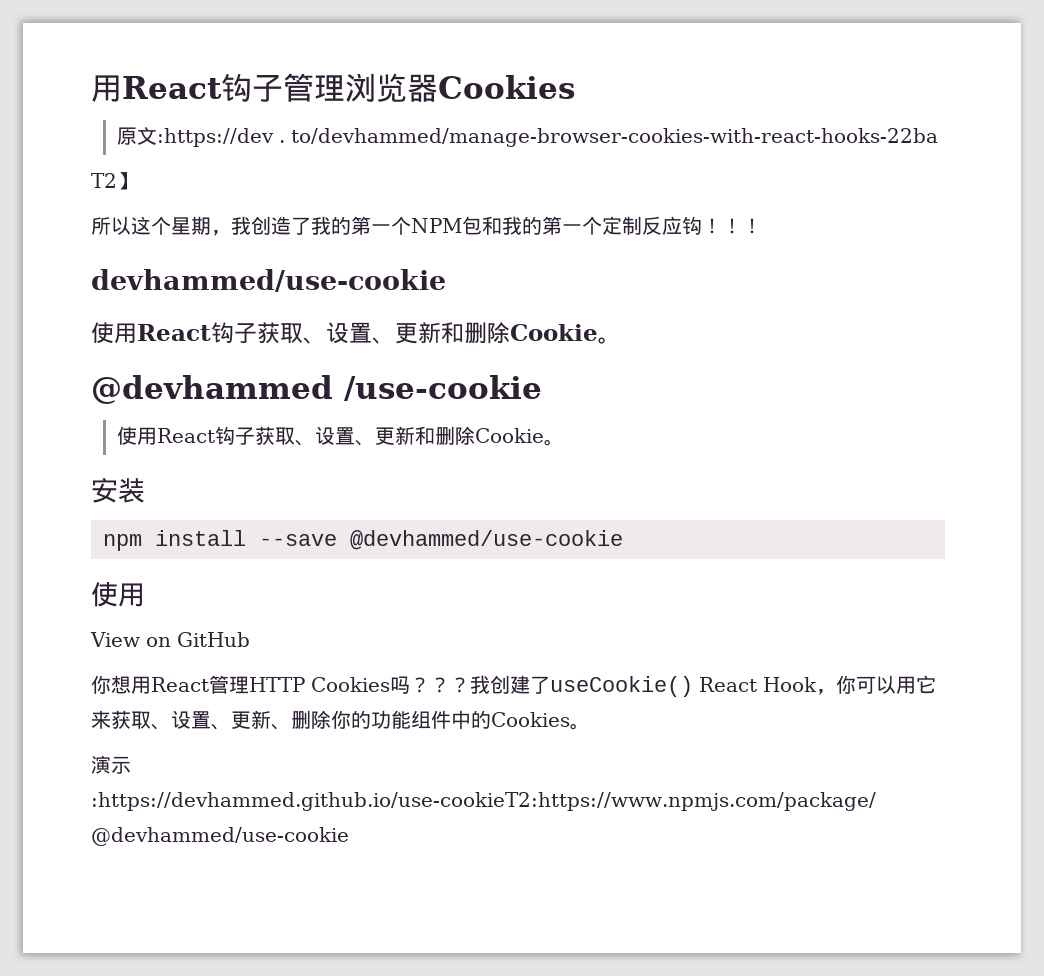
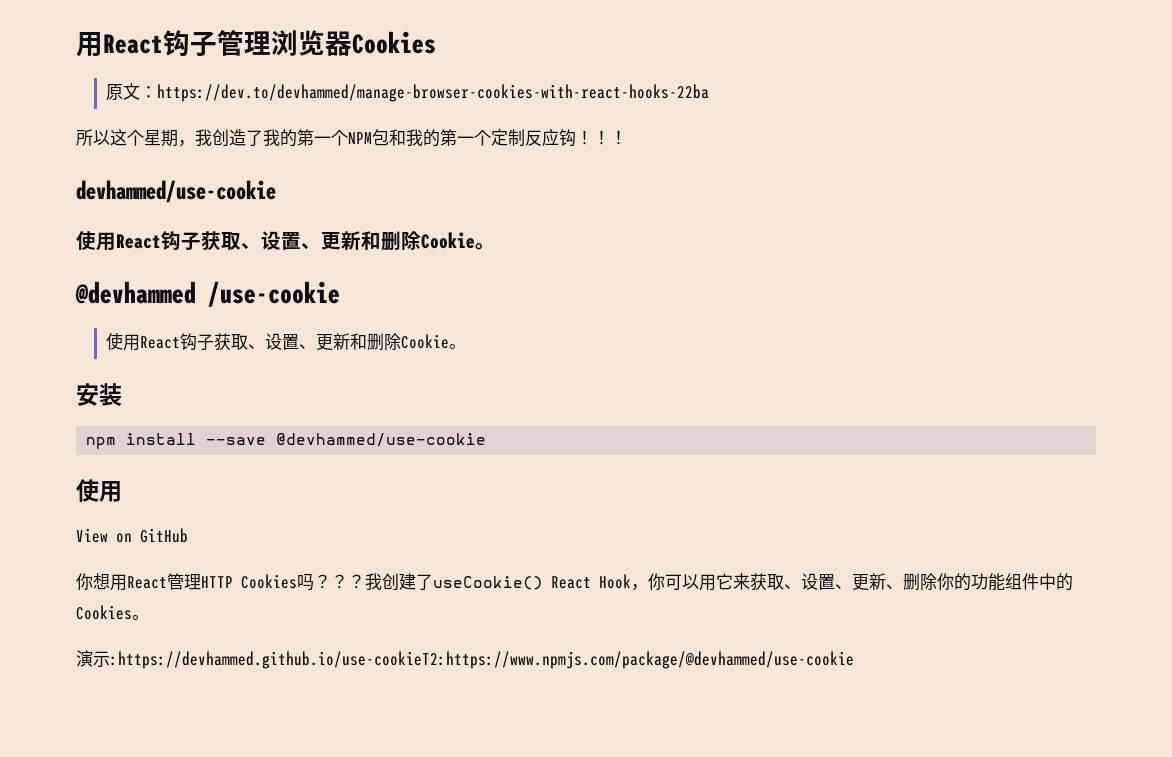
[157,128,939,147] [91,172,137,190] :https://dev . to/devhammed/manage-browser-cookies-with-react-hooks-22ba // T2】 -> [140,84,710,102] ：https://dev.to/devhammed/manage-browser-cookies-with-react-hooks-22ba

